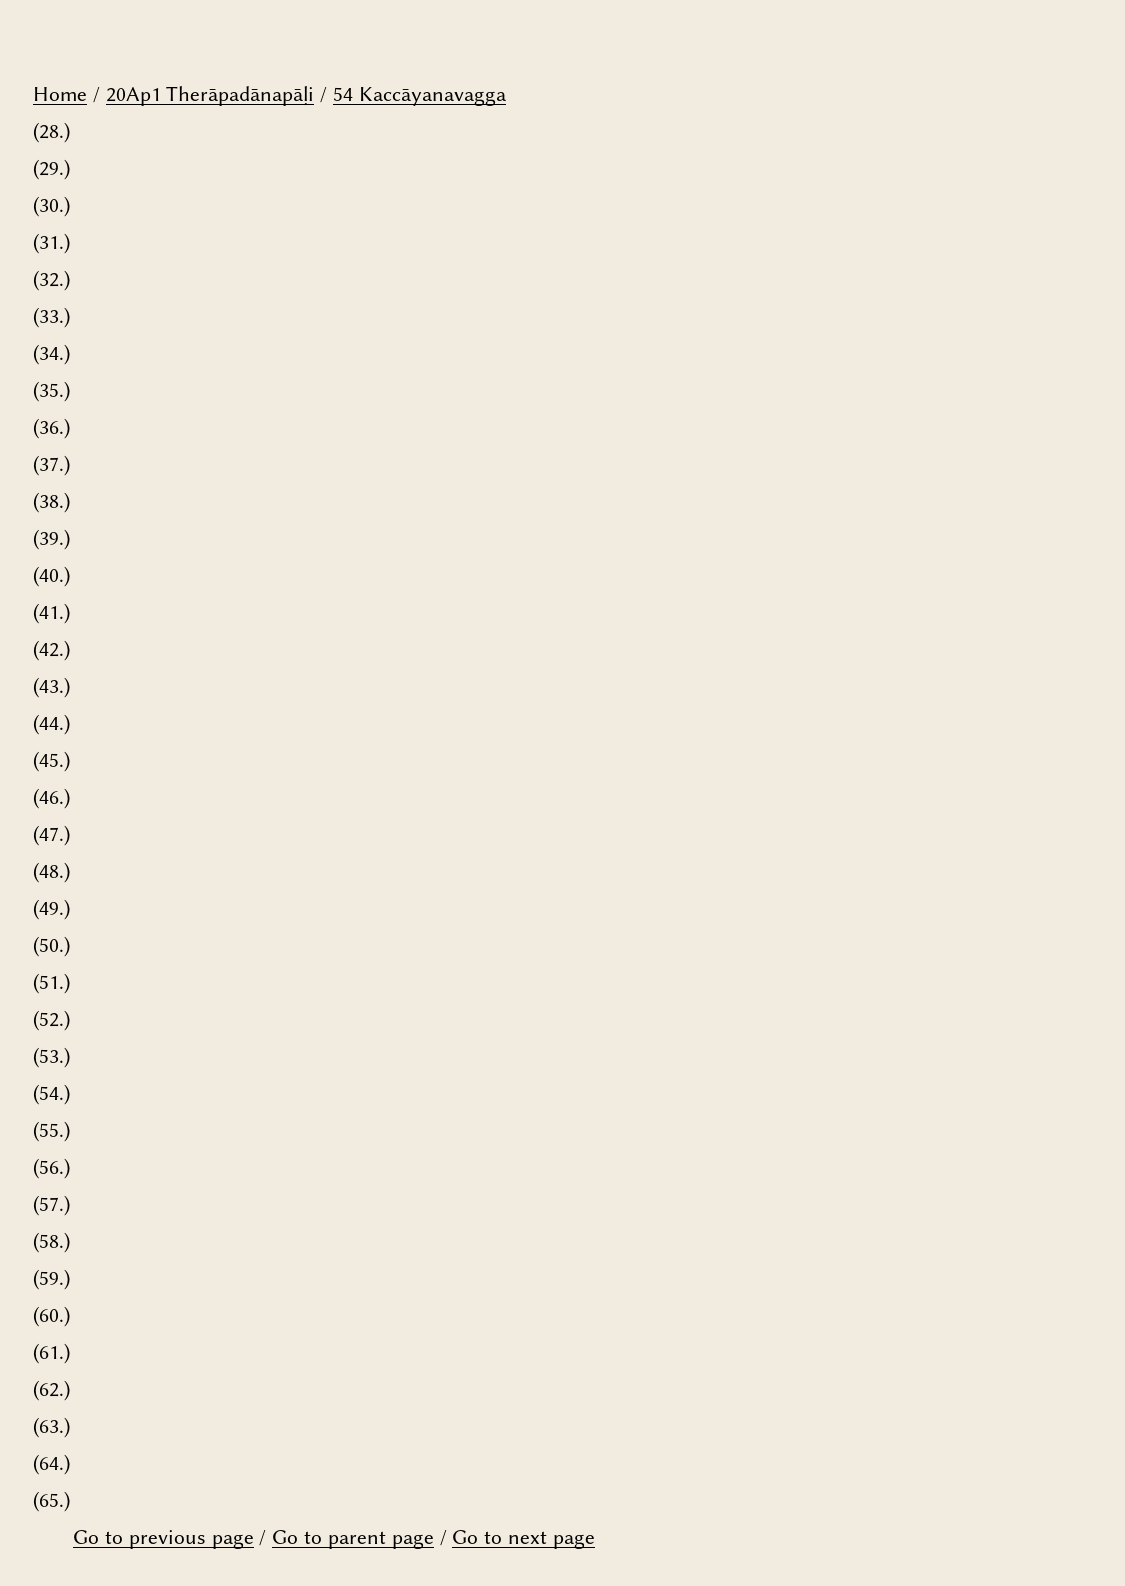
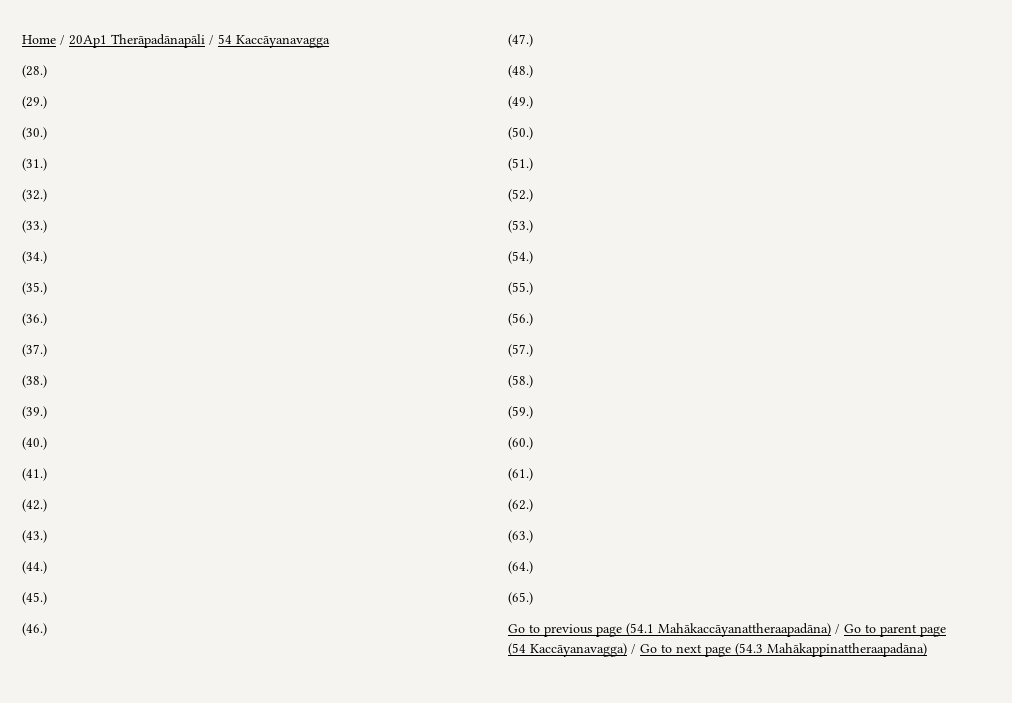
(254, 1541) none -> [626,623,831,637] (54.1 Mahākaccāyanattheraapadāna)
(434, 1541) none -> [508,643,627,657] (54 Kaccāyanavagga)
(595, 1541) none -> [735,643,927,657] (54.3 Mahākappinattheraapadāna)

